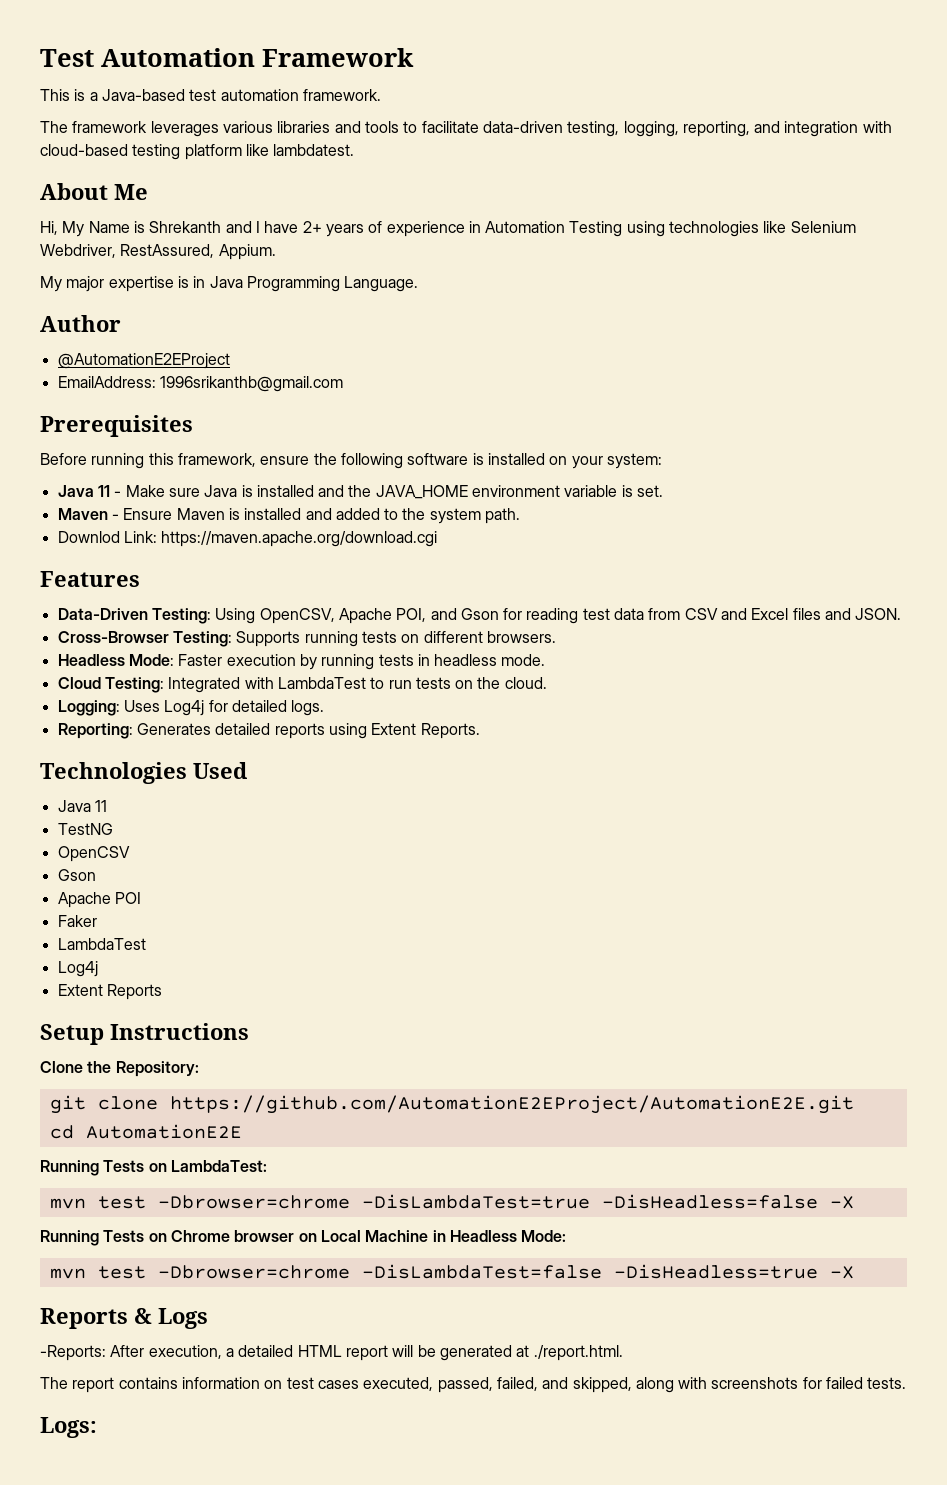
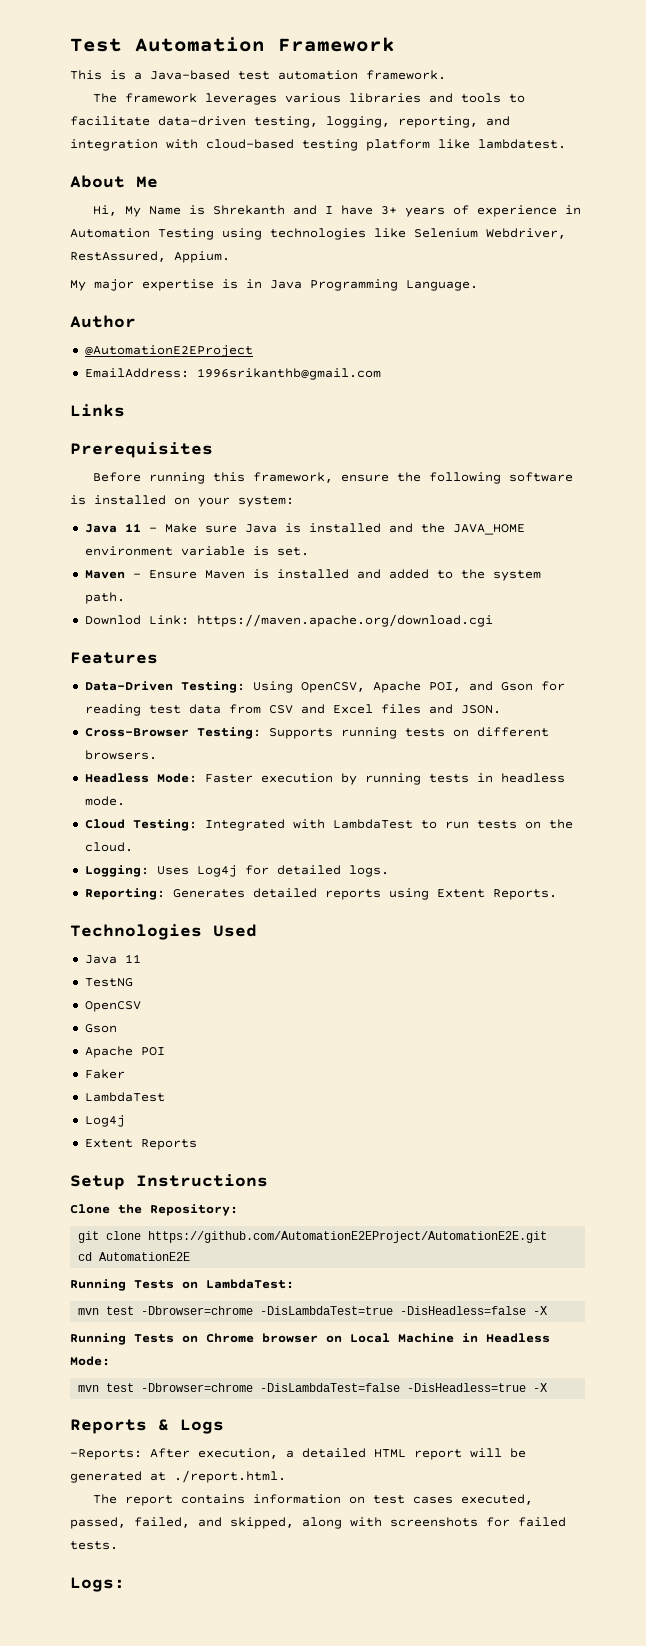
[302,221,322,233] 2+ -> [380,206,397,215] 3+
(343, 384) none -> [70,404,125,417] // Links

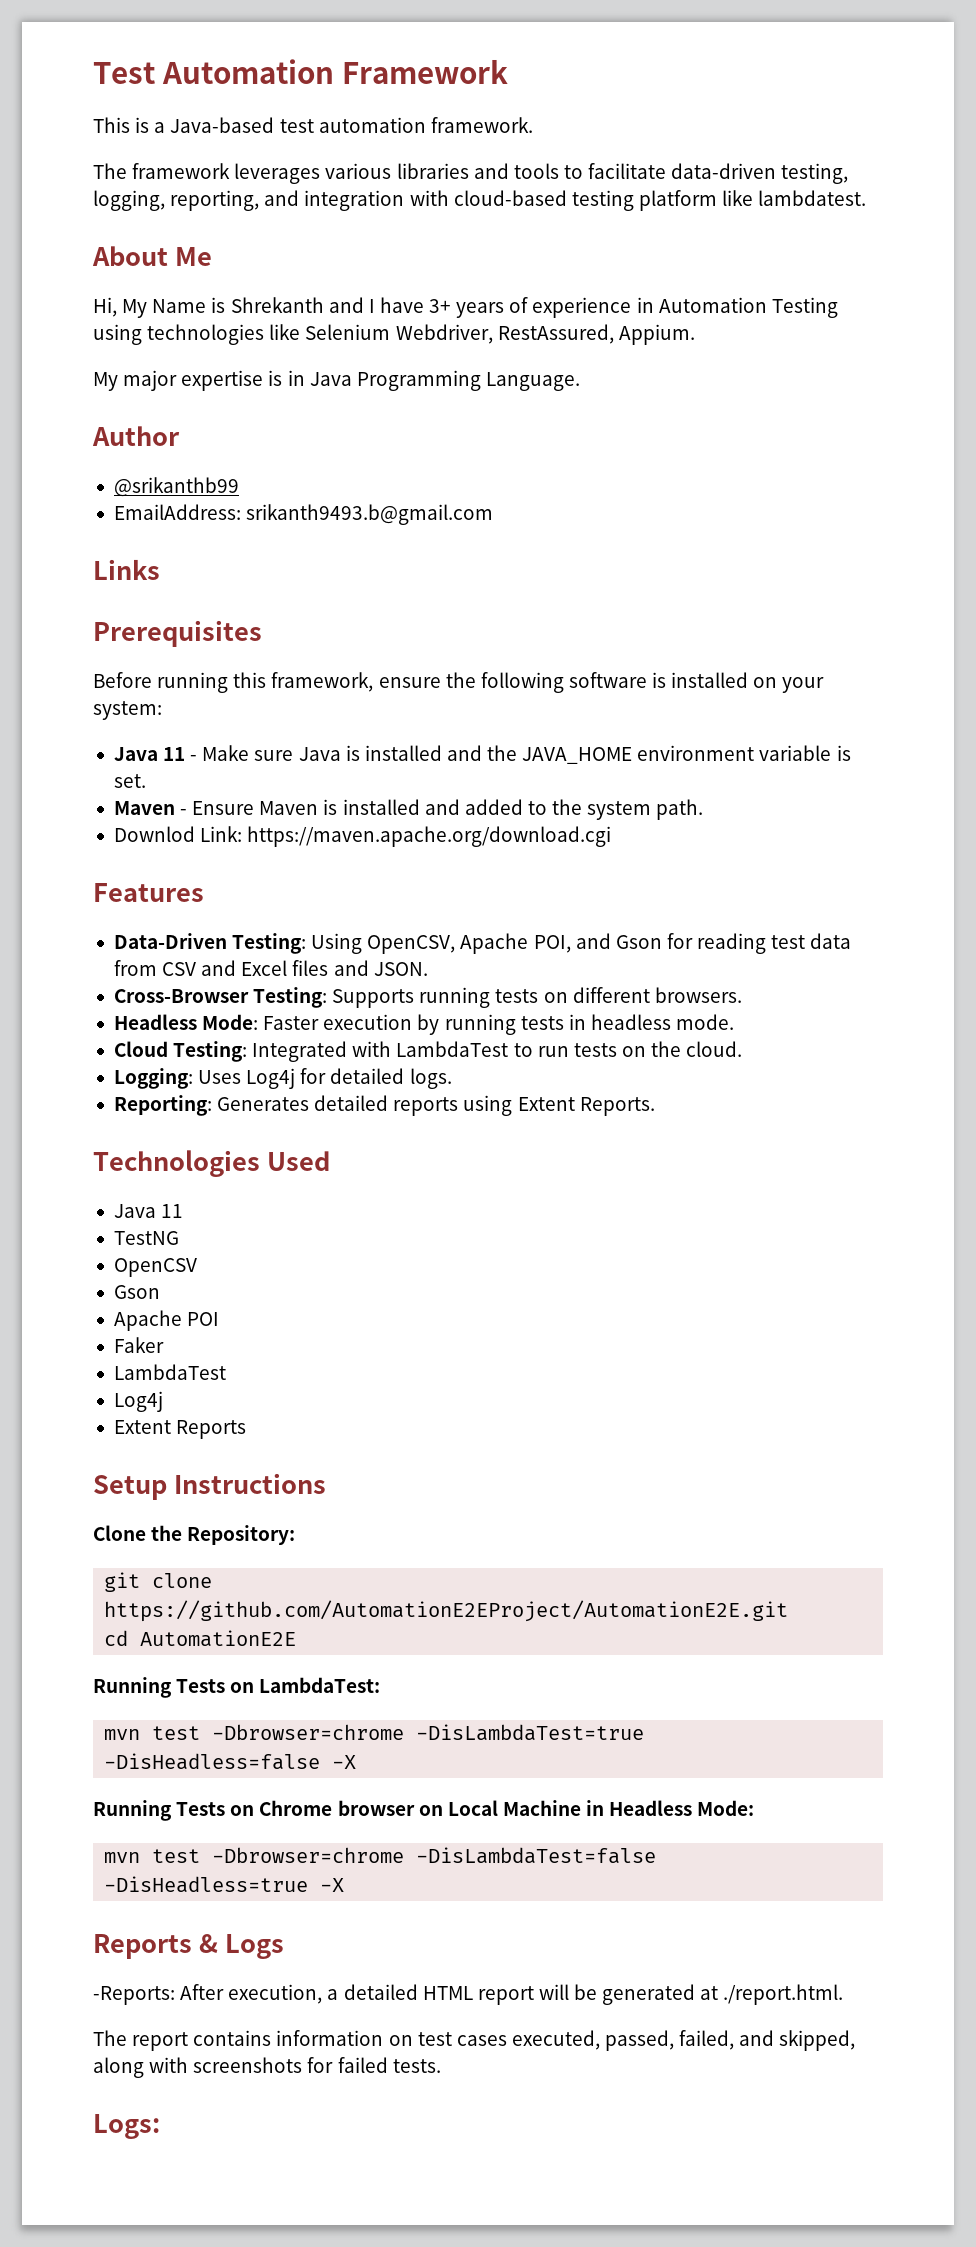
[84,345,253,357] @AutomationE2EProject -> [113,477,239,497] @srikanthb99
[196,368,381,380] 1996srikanthb@gmail.com -> [246,504,494,525] srikanth9493.b@gmail.com

